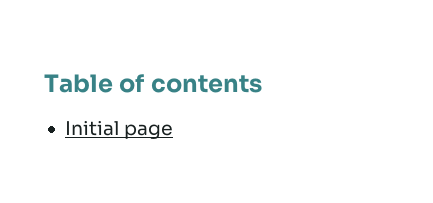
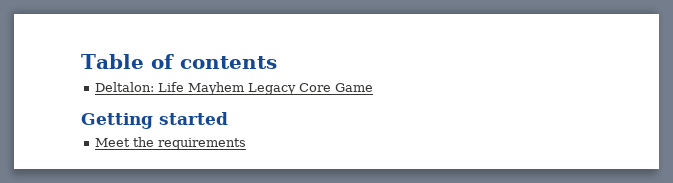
[64,120,174,139] Initial page -> [94,82,373,95] [81,112,228,129] [94,137,246,150] Deltalon: Life Mayhem Legacy Core Game // Getting started // Meet the requirements

